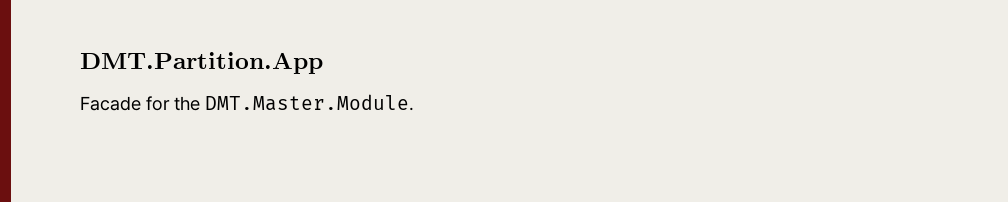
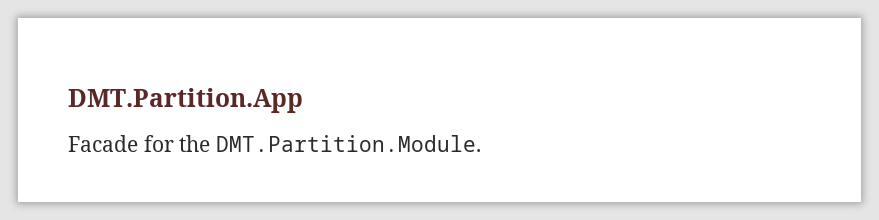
[205,94,414,111] DMT.Master.Module. -> [216,135,482,152] DMT.Partition.Module.

